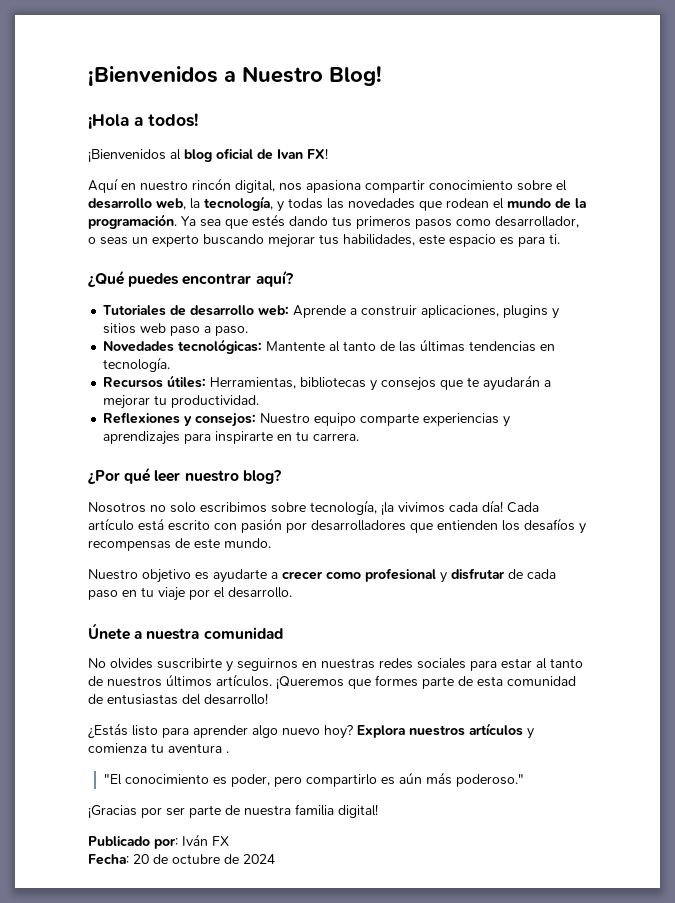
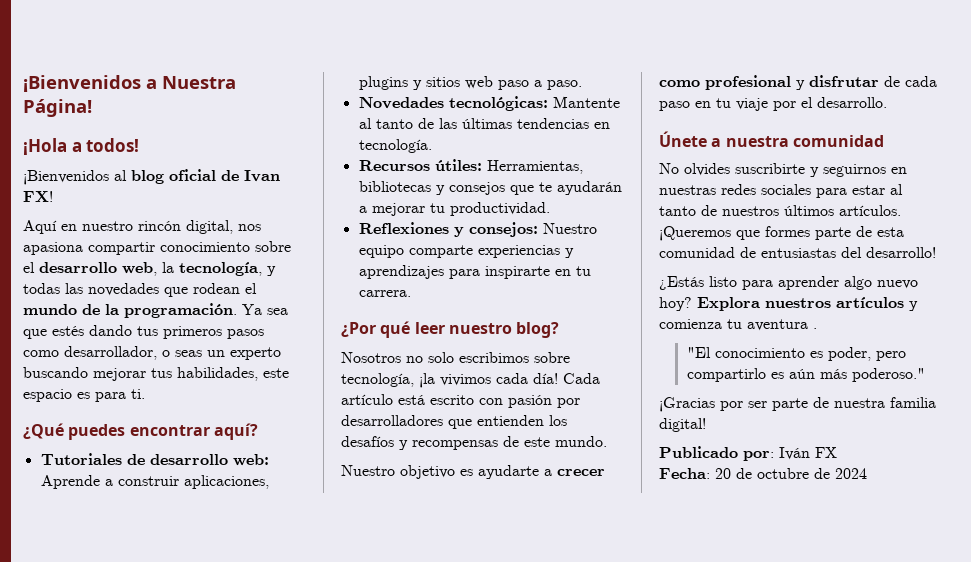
[242,66,382,86] Nuestro Blog! -> [162,76,236,89] [23,99,92,117] Nuestra Página!

